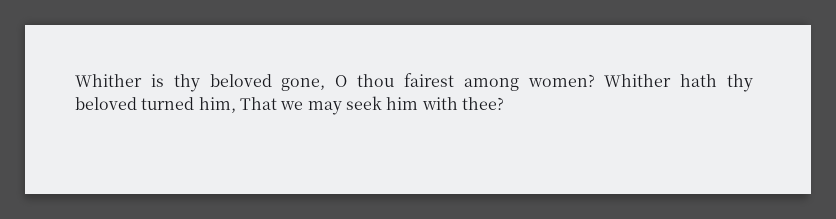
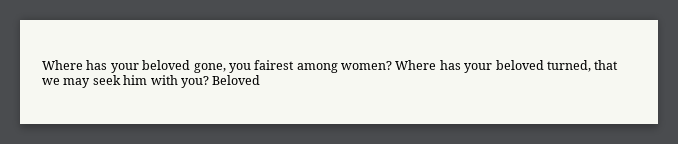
[75,73,754,92] [75,97,277,113] Whither is thy beloved gone, O thou fairest among women? Whither hath thy beloved turned him, That -> [42,60,619,73] Where has your beloved gone, you fairest among women? Where has your beloved turned, that
[461,97,504,110] thee? -> [180,75,261,88] you? Beloved

